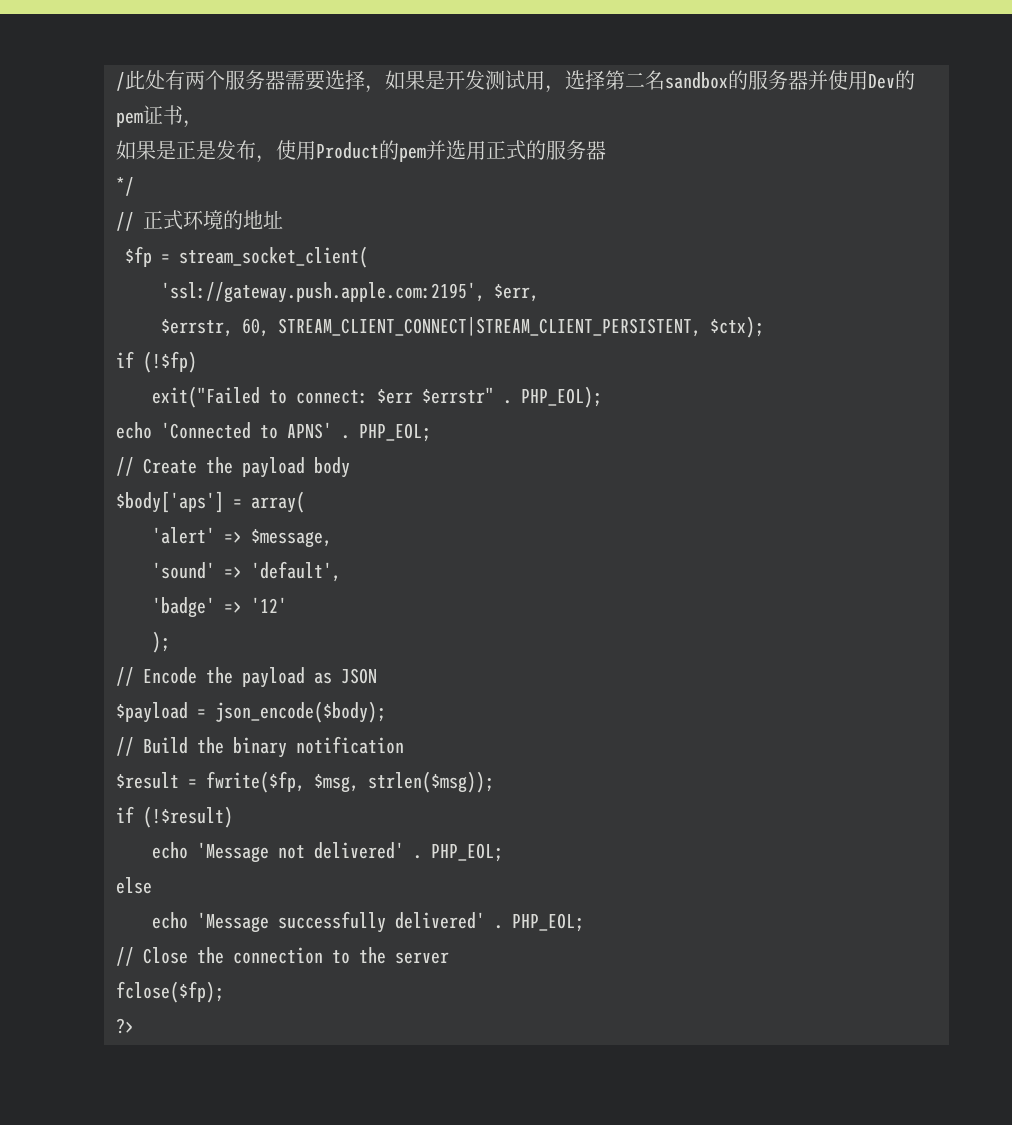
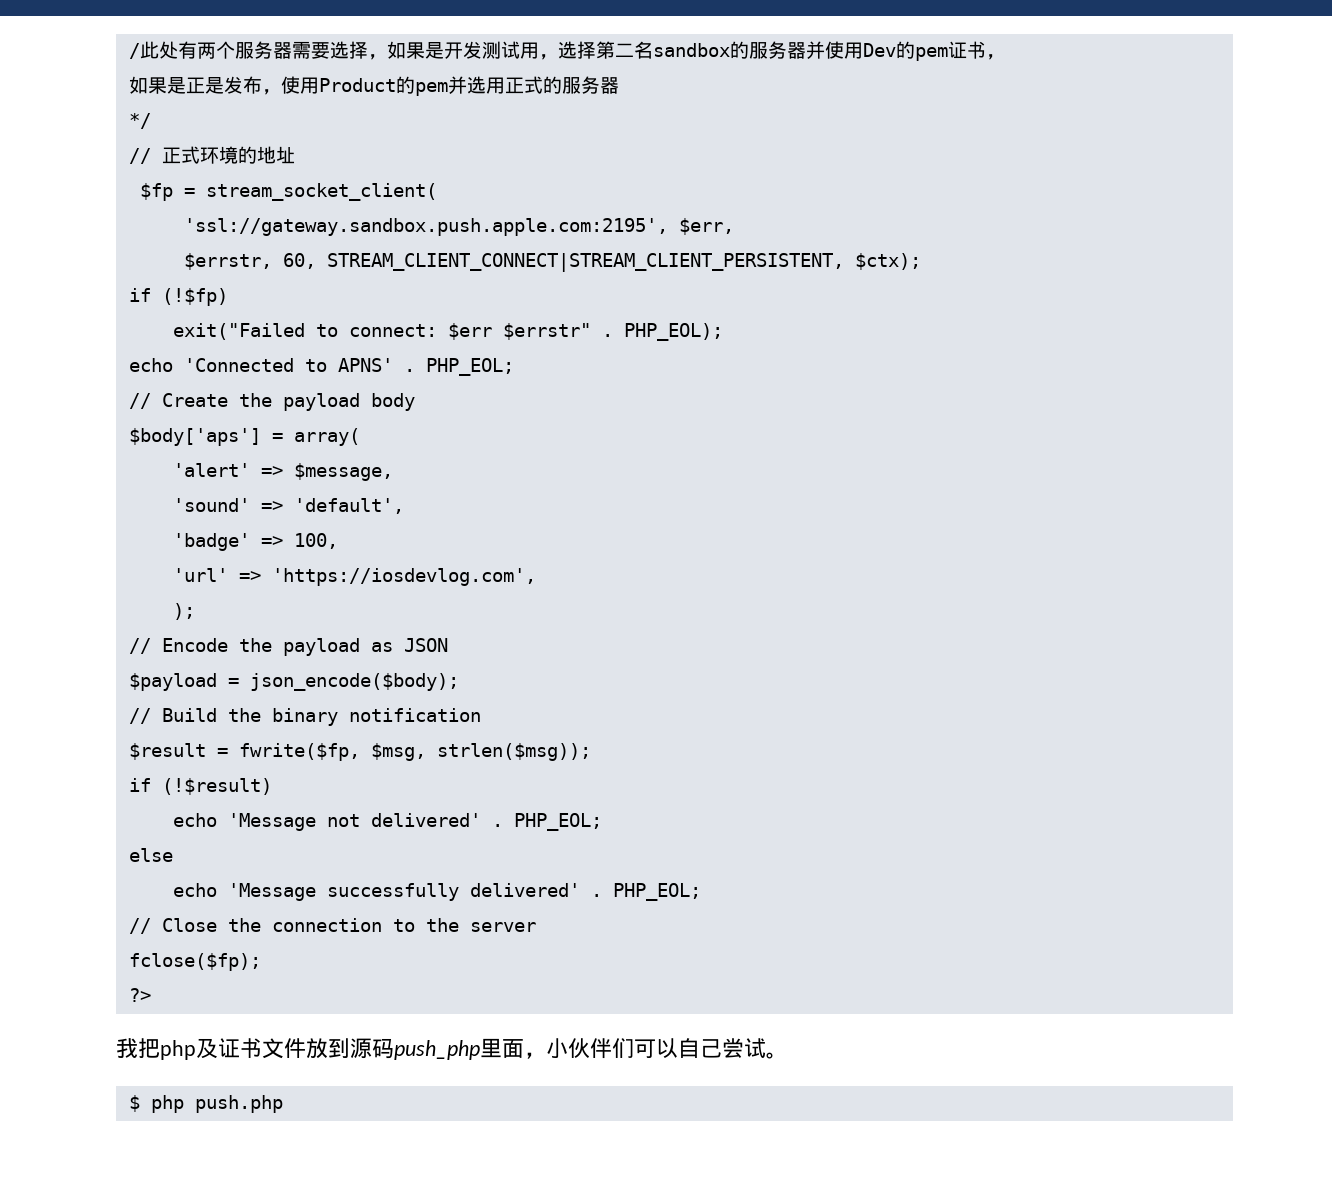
[161,282,486,303] 'ssl://gateway.push.apple.com:2195', -> [183,218,668,236] 'ssl://gateway.sandbox.push.apple.com:2195',
[251,597,288,613] '12' -> [293,533,338,549] [172,568,536,586] 100, // 'url' => 'https://iosdevlog.com',
(135, 1026) none -> [116,1038,788,1060] [128,1095,283,1113] // 我把php及证书文件放到源码push_php里面，小伙伴们可以自己尝试。 // $ php push.php

